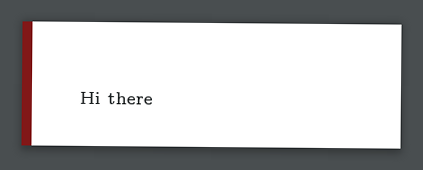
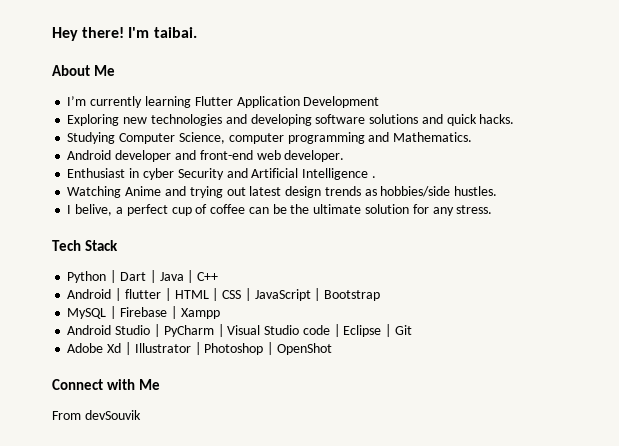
[79,91,153,105] Hi there -> [52,27,197,41] [52,65,115,76] [67,96,380,108] [67,114,515,126] [67,132,473,144] [67,150,345,162] [67,168,376,180] [67,186,498,198] [67,204,493,216] [52,240,118,251] [67,270,219,283] [67,288,381,301] [67,306,220,319] [67,324,412,337] [67,342,332,355] [52,379,160,390] [52,410,141,420] Hey there! I'm taibai. // About Me // I’m currently learning Flutter Application Development // Exploring new technologies and developing software solutions and quick hacks. // Studying Computer Science, computer programming and Mathematics. // Android developer and front-end web developer. // Enthusiast in cyber Security and Artificial Intelligence . // Watching Anime and trying out latest design trends as hobbies/side hustles. // I belive, a perfect cup of coffee can be the ultimate solution for any stress. // Tech Stack // Python | Dart | Java | C++ // Android | flutter | HTML | CSS | JavaScript | Bootstrap // MySQL | Firebase | Xampp // Android Studio | PyCharm | Visual Studio code | Eclipse | Git // Adobe Xd | Illustrator | Photoshop | OpenShot // Connect with Me // From devSouvik

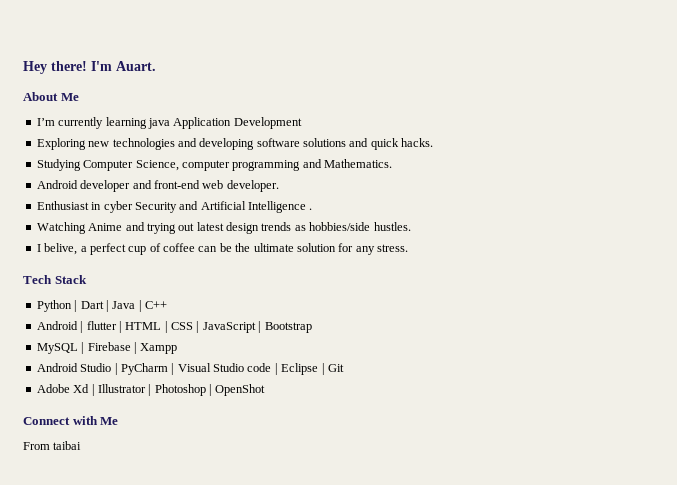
[153,27,197,38] taibai. -> [116,61,156,71] Auart.
[194,96,233,106] Flutter -> [147,118,170,129] java
[84,410,141,420] devSouvik -> [53,441,82,450] taibai

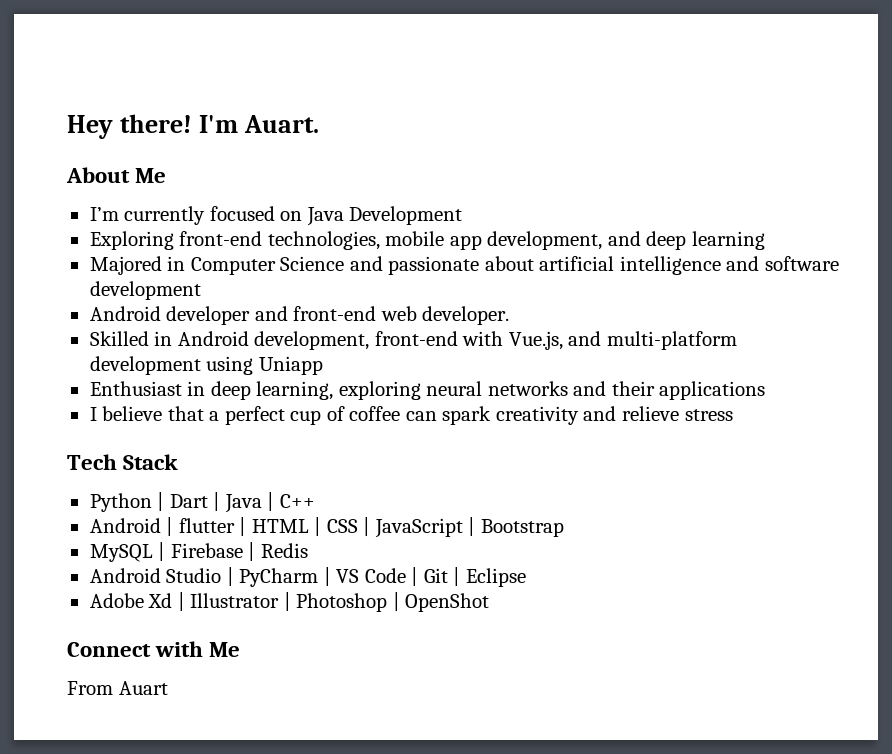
[105,117,232,129] learning java Application -> [209,206,344,226] focused on Java
[88,138,434,150] [36,159,392,171] new technologies and developing software solutions and quick hacks. // Studying Computer Science, computer programming and Mathematics. -> [179,231,765,250] [89,256,839,275] [89,281,201,300] front-end technologies, mobile app development, and deep learning // Majored in Computer Science and passionate about artificial intelligence and software development
[36,201,313,213] [36,222,411,234] [36,243,78,255] Enthusiast in cyber Security and Artificial Intelligence . // Watching Anime and trying out latest design trends as hobbies/side hustles. // I belive, -> [89,331,737,350] [89,356,323,375] [89,381,766,400] [89,406,204,421] Skilled in Android development, front-end with Vue.js, and multi-platform development using Uniapp // Enthusiast in deep learning, exploring neural networks and their applications // I believe that
[219,243,408,255] be the ultimate solution for any stress. -> [442,406,733,425] spark creativity and relieve stress
[140,343,178,354] Xampp -> [260,543,308,558] Redis
[177,363,272,372] Visual Studio code -> [336,567,448,586] VS Code | Git
[321,363,344,375] | Git -> (526, 577) none
[53,441,82,450] taibai -> [118,681,168,695] Auart

